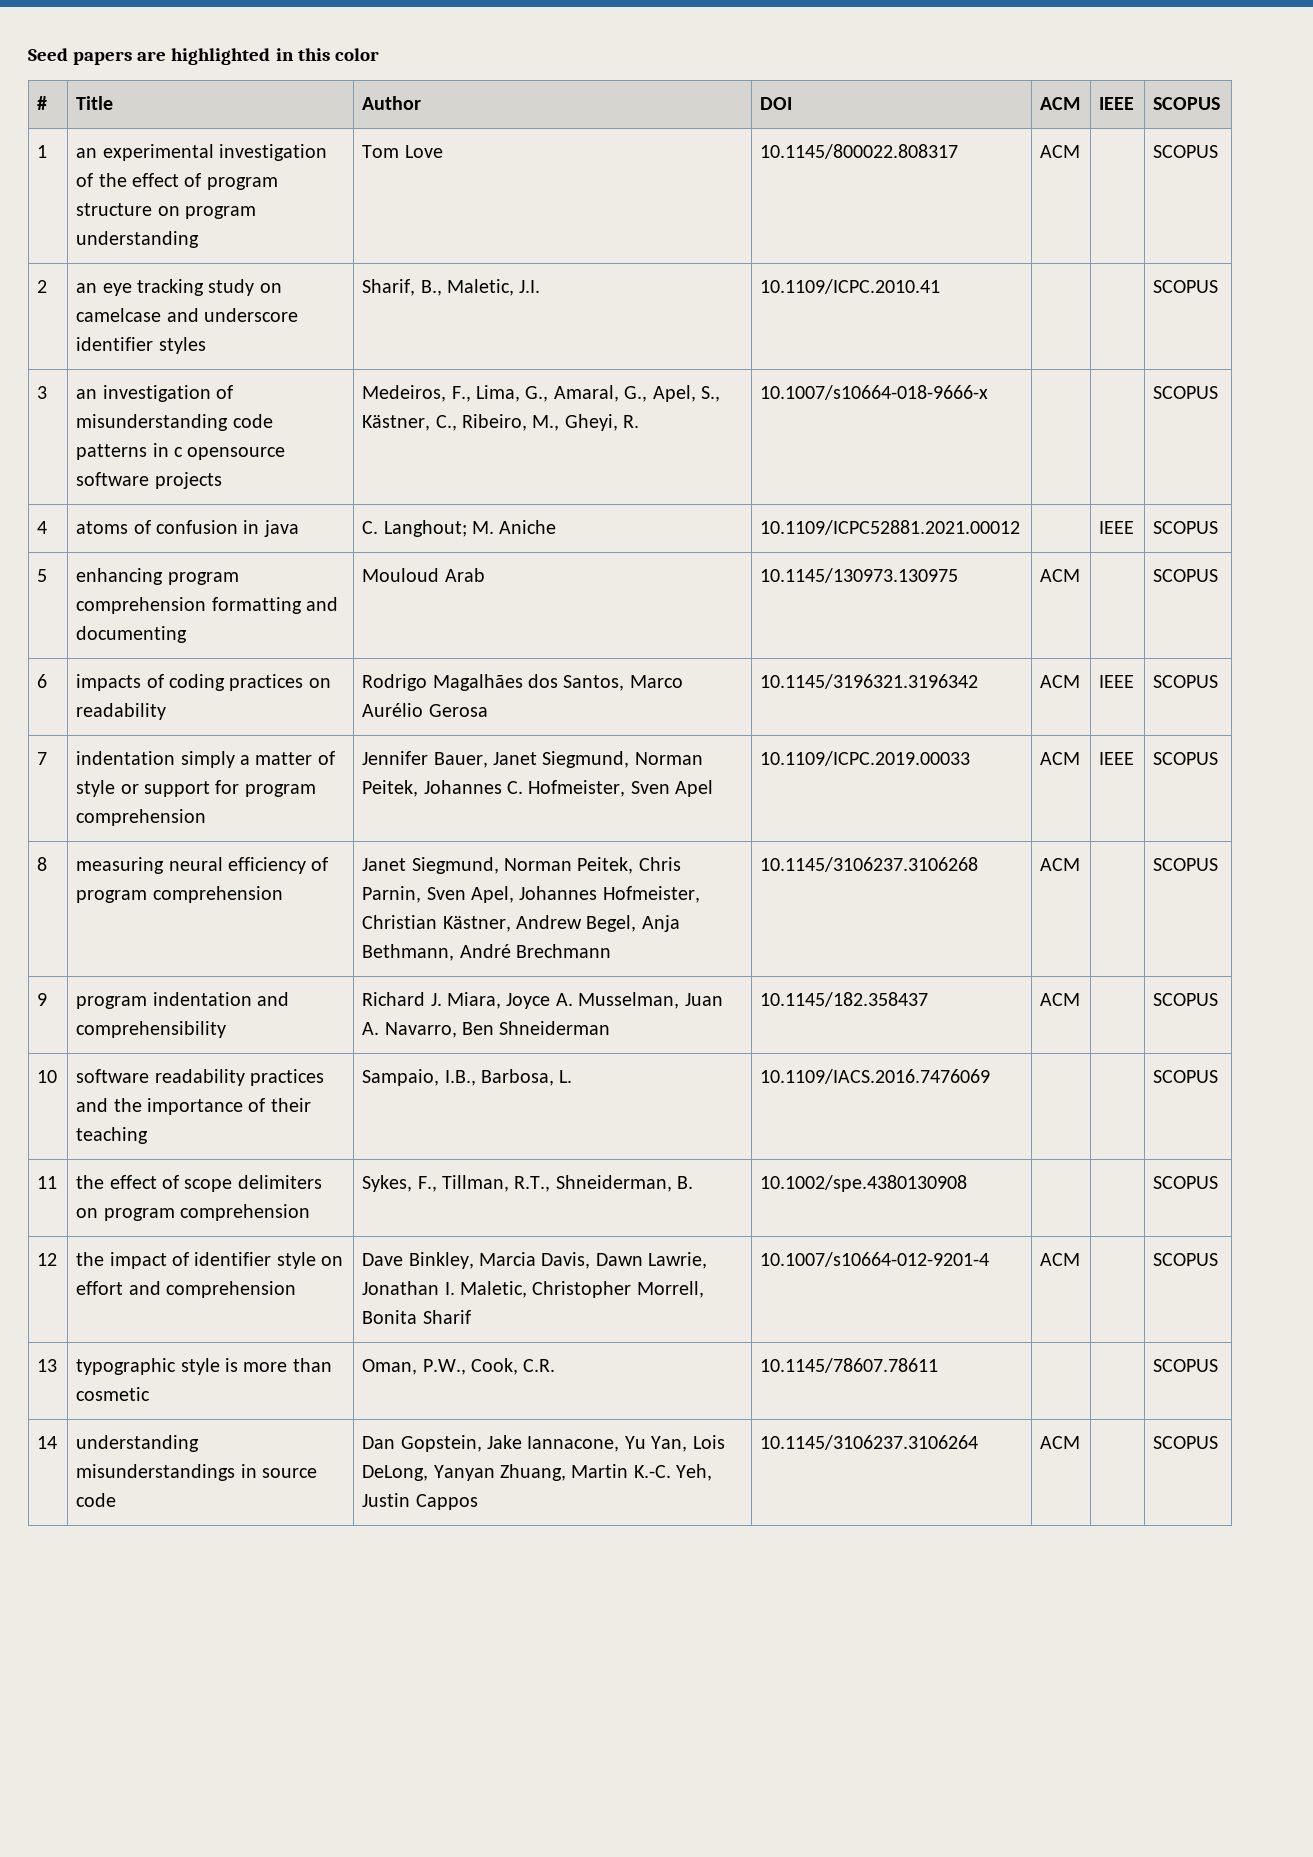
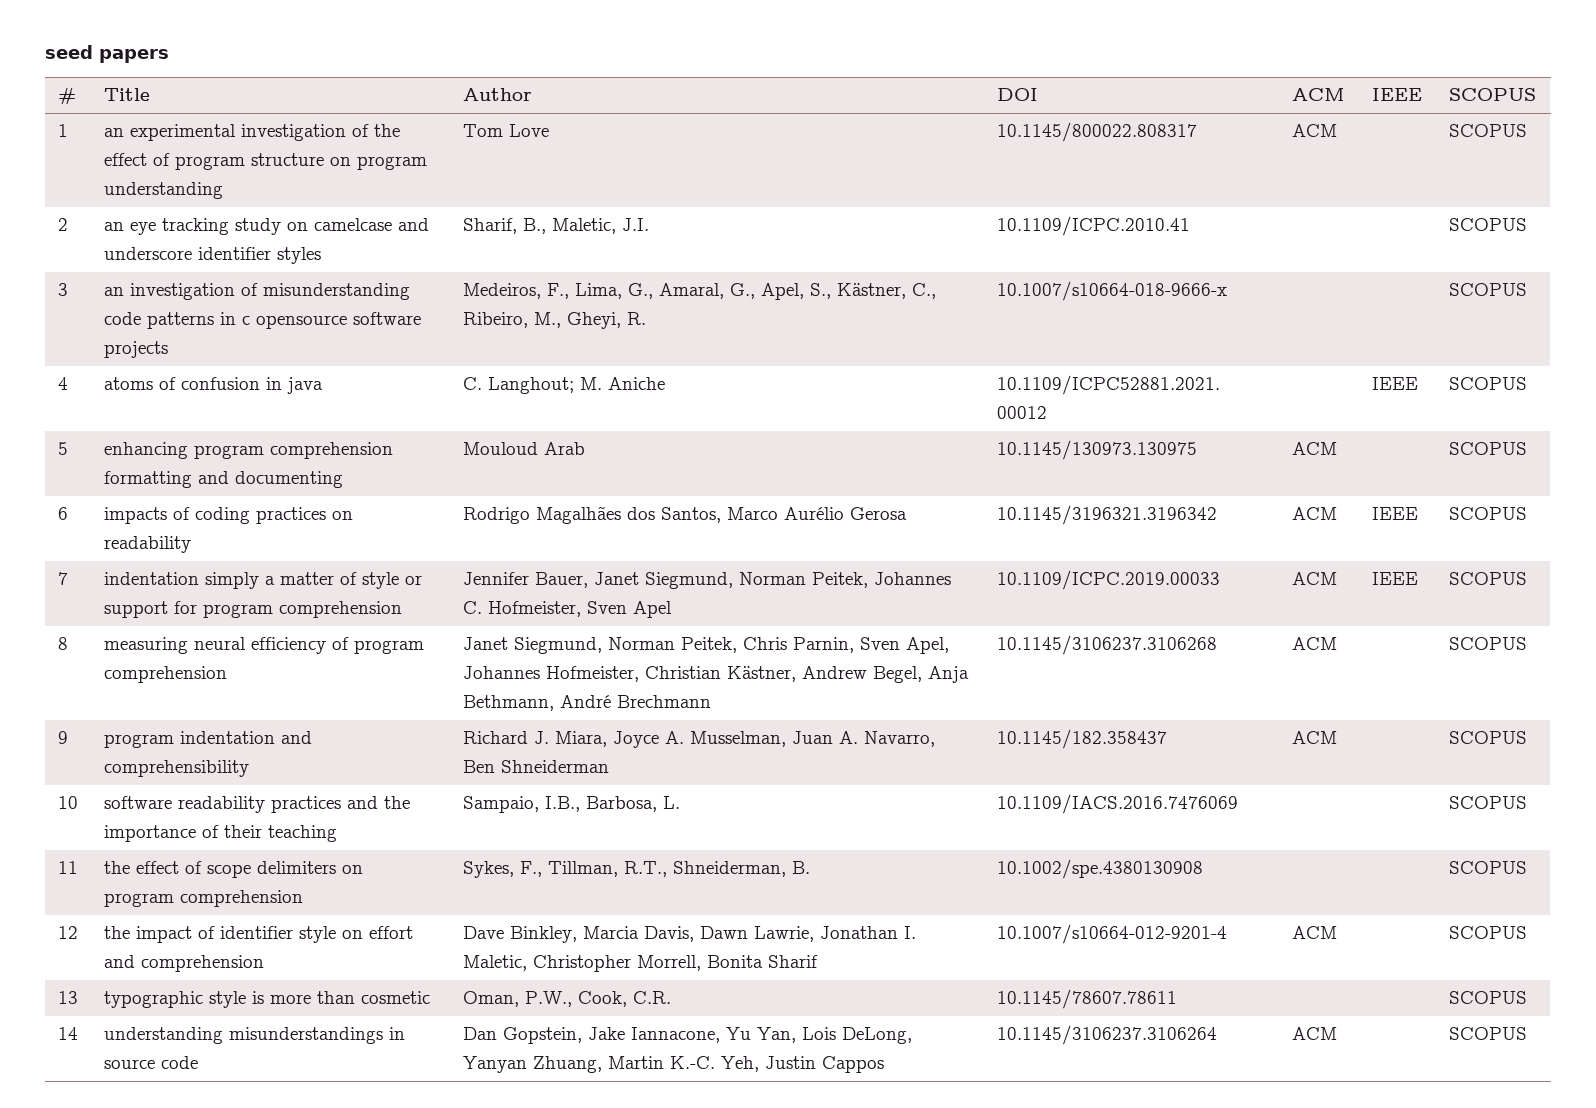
[28,48,68,61] Seed -> [45,45,93,59] seed
[137,48,379,65] are highlighted in this color -> (169, 56) none

